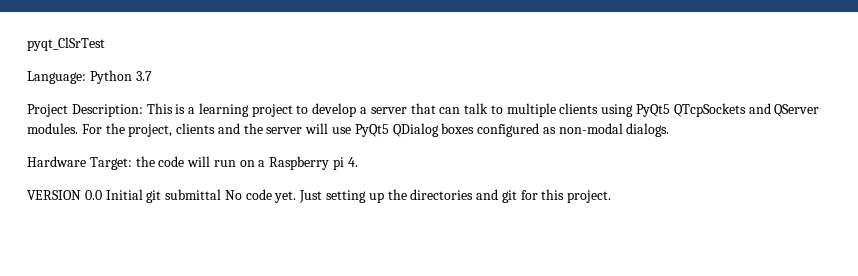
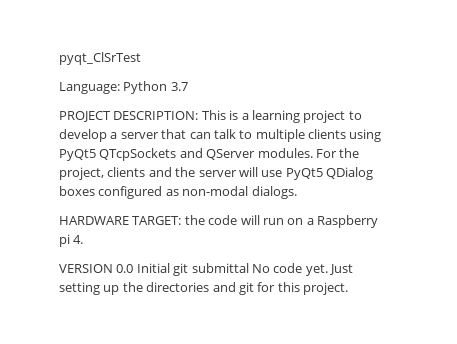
[27,104,143,117] Project Description: -> [59,111,199,122] PROJECT DESCRIPTION:
[27,156,132,170] Hardware Target: -> [59,216,182,225] HARDWARE TARGET:

